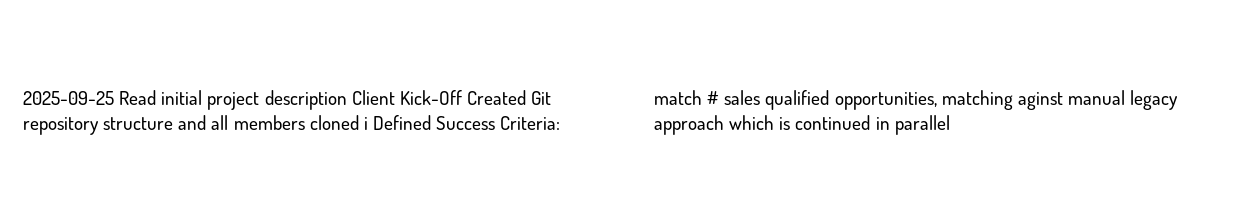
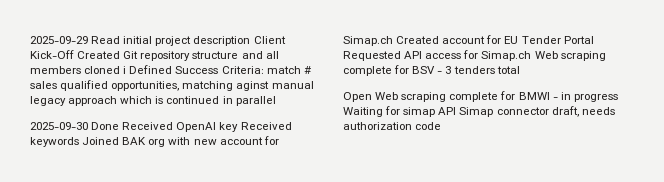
[23,91,114,105] 2025-09-25 -> [30,36,88,44] 2025-09-29
(950, 125) none -> [30,122,292,132] [30,136,279,147] [343,35,594,46] [343,50,606,61] [343,65,520,76] [343,91,618,102] [343,106,615,117] [343,122,442,130] // 2025-09-30 Done Received OpenAI key Received keywords Joined BAK org with new account for Simap.ch Created account for EU Tender Portal Requested API access for Simap.ch Web scraping complete for BSV - 3 tenders total // Open Web scraping complete for BMWI - in progress Waiting for simap API Simap connector draft, needs authorization code

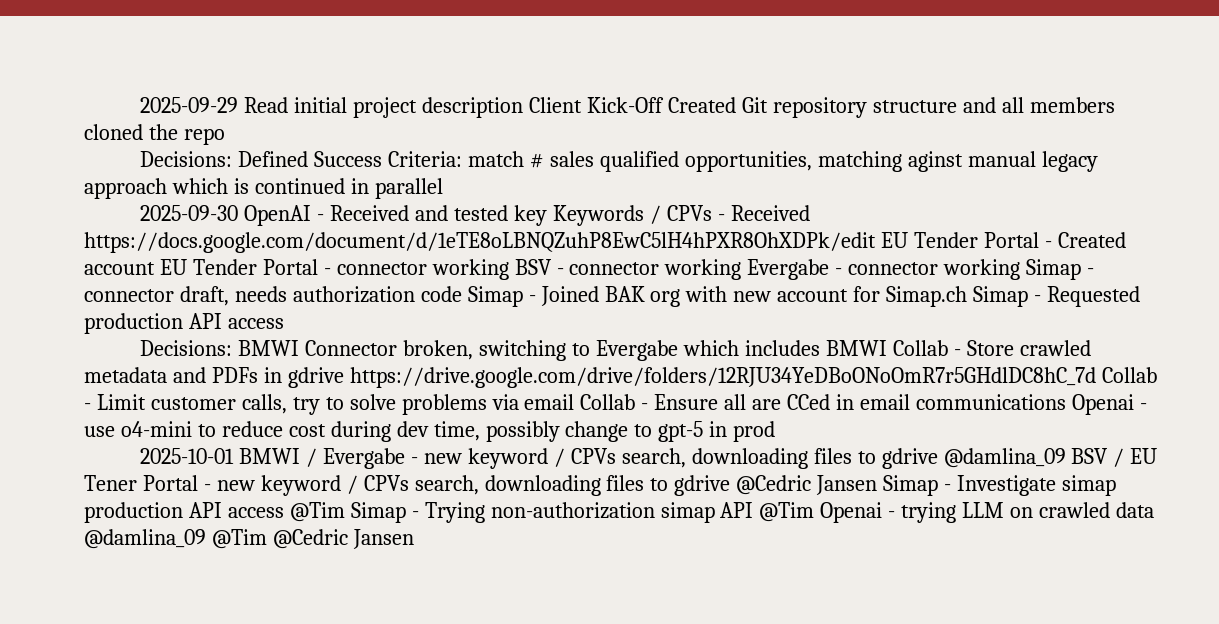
[123,66,127,74] i -> [148,124,225,145] [140,151,233,167] the repo // Decisions:
[91,122,292,132] [30,137,79,147] Done Received OpenAI key Received keywords -> [244,205,810,226] [84,232,1126,253] [84,259,1095,280] [84,286,536,307] OpenAI - Received and tested key Keywords / CPVs - Received https://docs.google.com/document/d/1eTE8oLBNQZuhP8EwC5lH4hPXR8OhXDPk/edit EU Tender Portal - Created account EU Tender Portal - connector working BSV - connector working Evergabe - connector working Simap - connector draft, needs authorization code Simap -
[396,35,594,44] [343,50,606,61] [343,65,520,76] [343,91,618,102] [343,106,615,117] [343,122,442,130] Created account for EU Tender Portal Requested API access for Simap.ch Web scraping complete for BSV - 3 tenders total // Open Web scraping complete for BMWI - in progress Waiting for simap API Simap connector draft, needs authorization code -> [973,286,1140,307] [84,313,284,334] [140,340,1091,361] [84,367,1157,388] [84,394,1147,415] [84,421,776,442] [140,448,1158,469] [84,475,1116,496] [84,502,1154,523] [84,529,414,549] Simap - Requested production API access // Decisions: BMWI Connector broken, switching to Evergabe which includes BMWI Collab - Store crawled metadata and PDFs in gdrive https://drive.google.com/drive/folders/12RJU34YeDBoONoOmR7r5GHdlDC8hC_7d Collab - Limit customer calls, try to solve problems via email Collab - Ensure all are CCed in email communications Openai - use o4-mini to reduce cost during dev time, possibly change to gpt-5 in prod // 2025-10-01 BMWI / Evergabe - new keyword / CPVs search, downloading files to gdrive @damlina_09 BSV / EU Tener Portal - new keyword / CPVs search, downloading files to gdrive @Cedric Jansen Simap - Investigate simap production API access @Tim Simap - Trying non-authorization simap API @Tim Openai - trying LLM on crawled data @damlina_09 @Tim @Cedric Jansen

